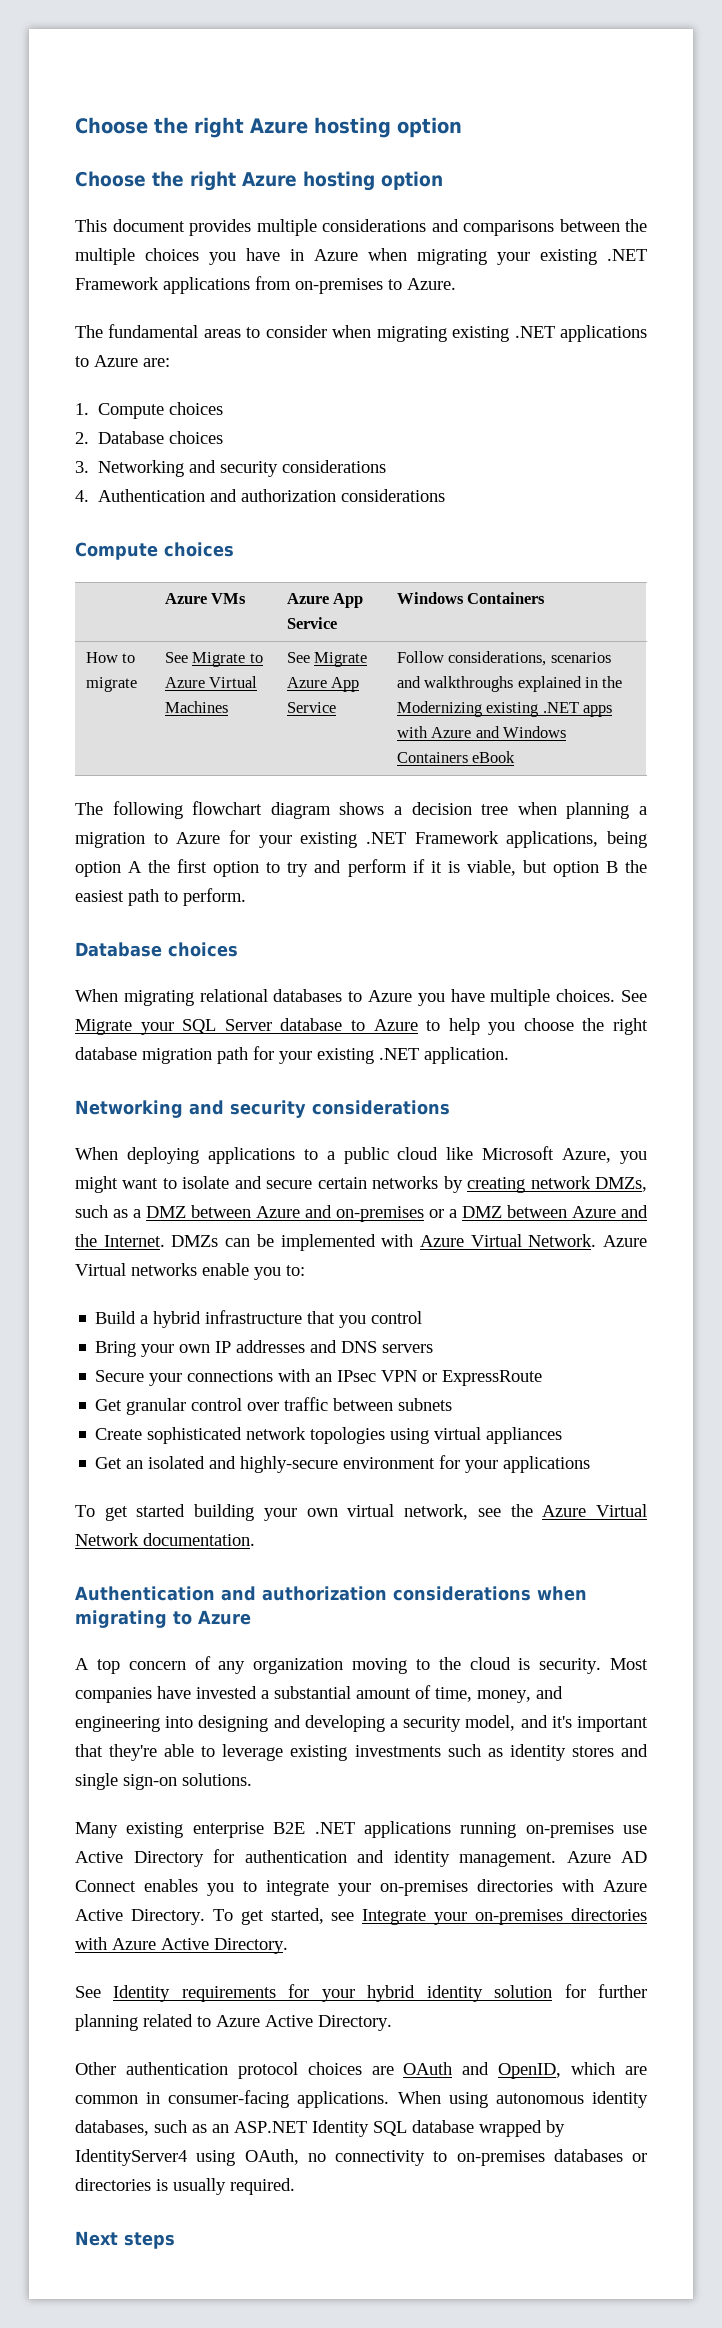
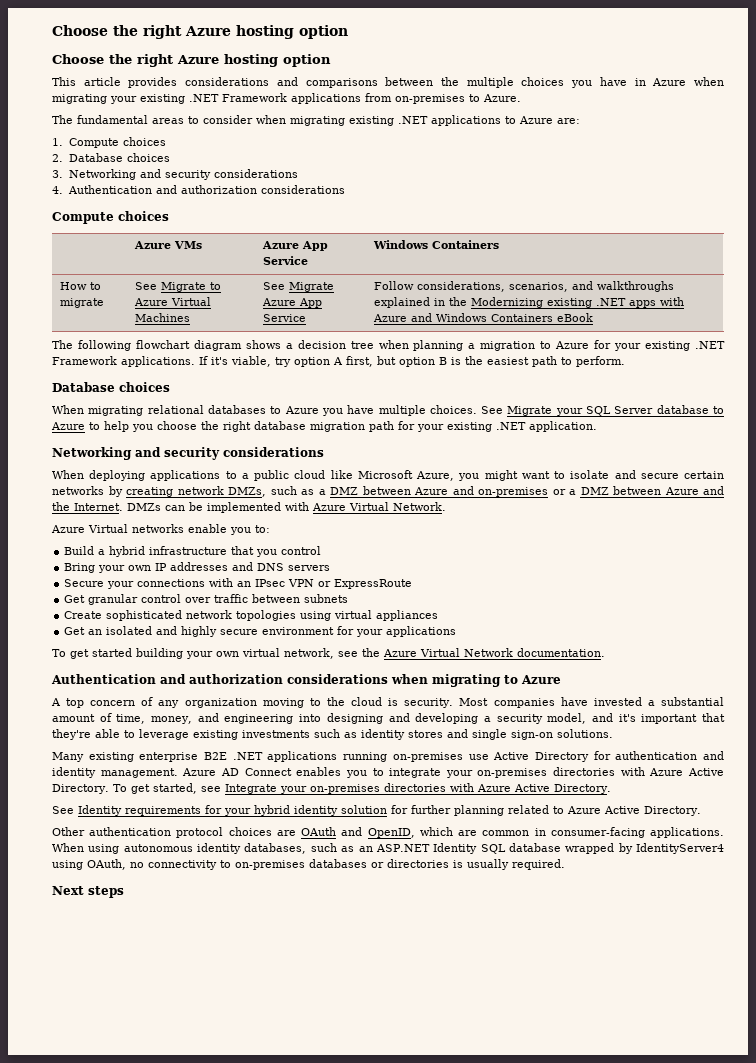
[112,219,317,236] document provides multiple -> [83,77,178,88] article provides
[550,652,611,663] scenarios -> [509,282,569,292] scenarios,
[506,831,647,848] [75,859,516,877] applications, being option A the first option to try and perform if it is viable, -> [121,356,373,367] applications. If it's viable, try option A first,
(618, 867) none -> [451,357,461,365] is
(597, 1240) none -> (446, 506) //
[240,1456,339,1473] highly-secure -> [181,626,259,637] highly secure

